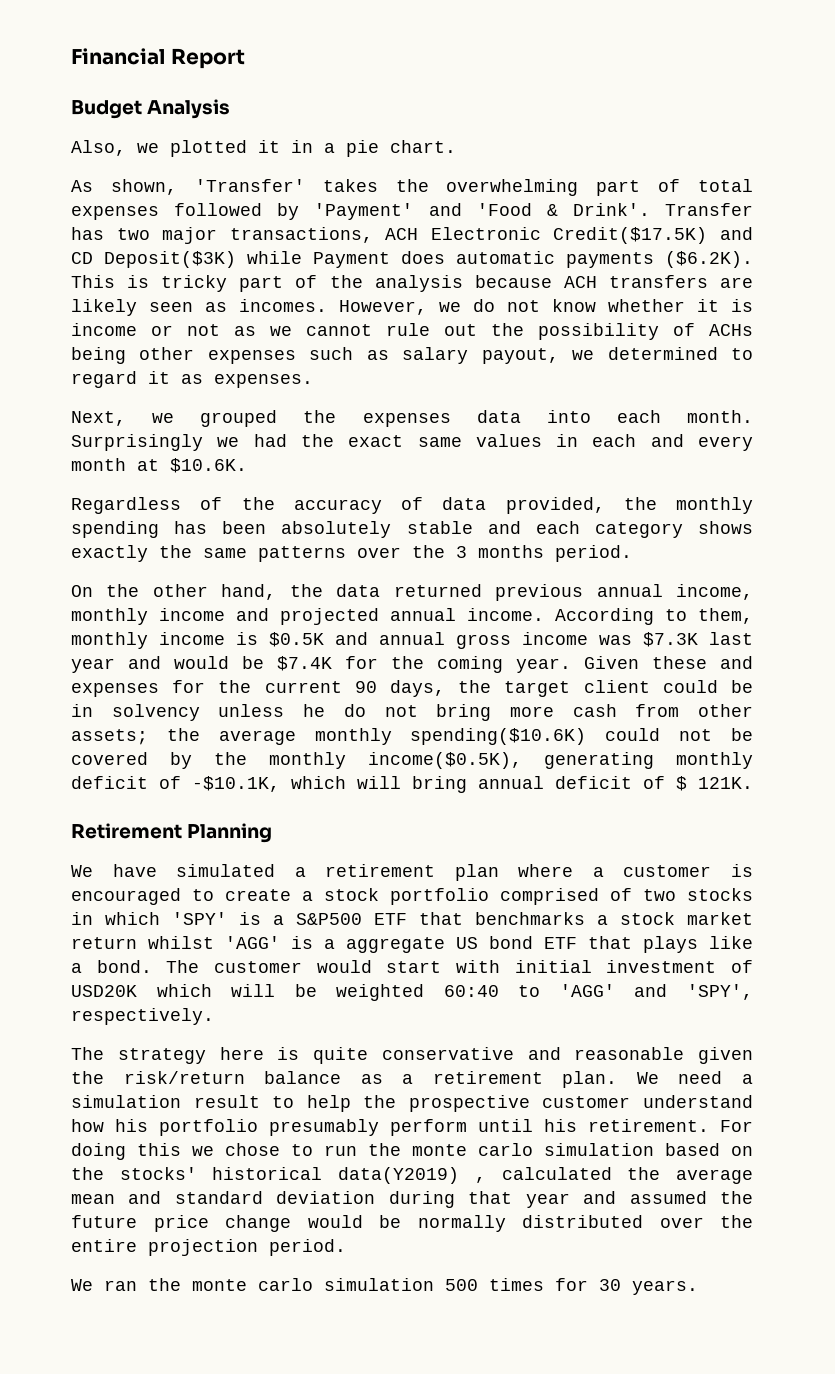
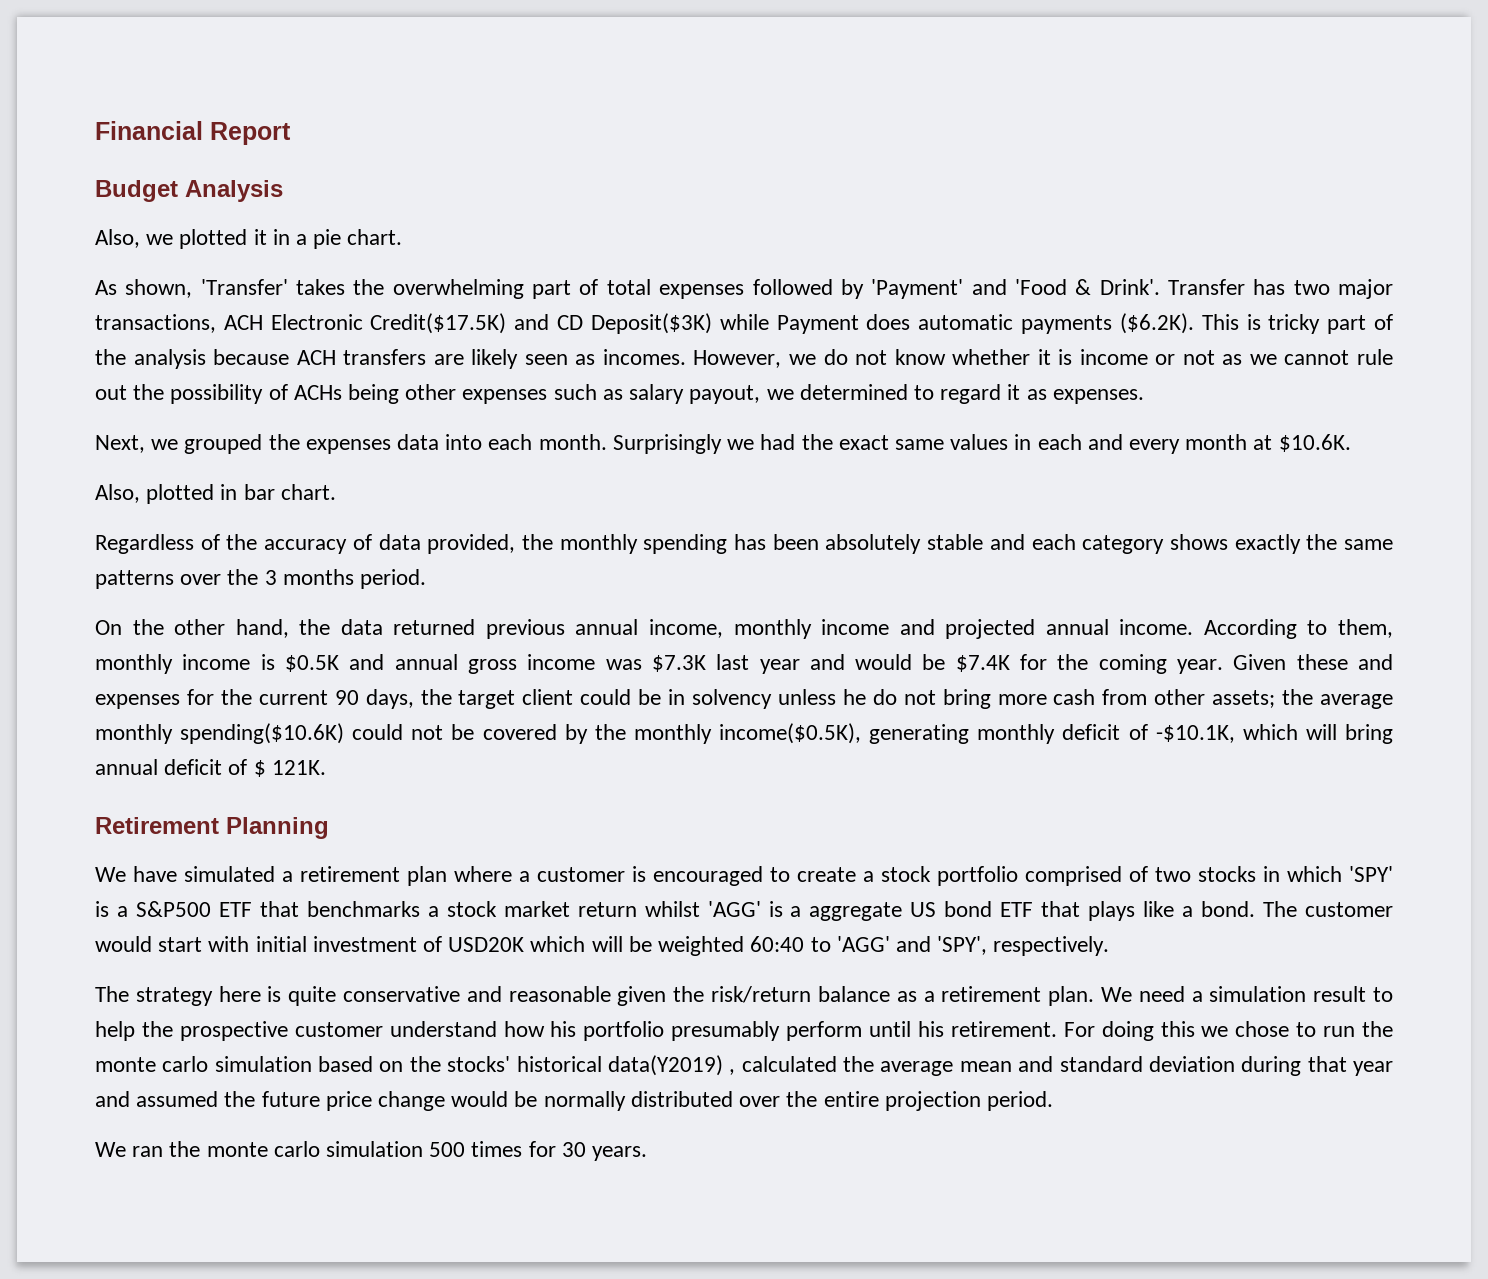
(247, 465) none -> [95,484,336,504] // Also, plotted in bar chart.

